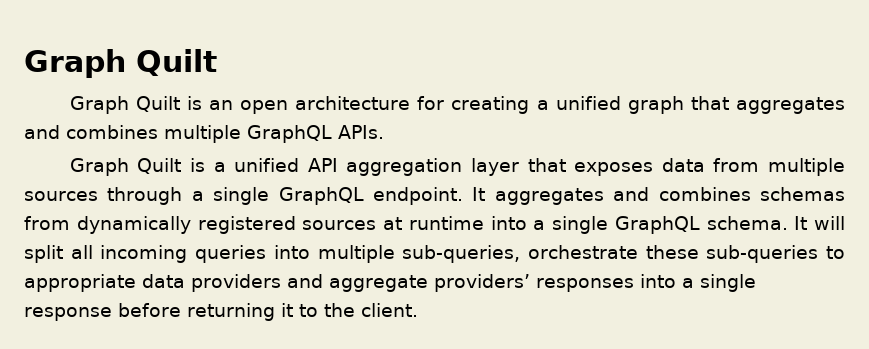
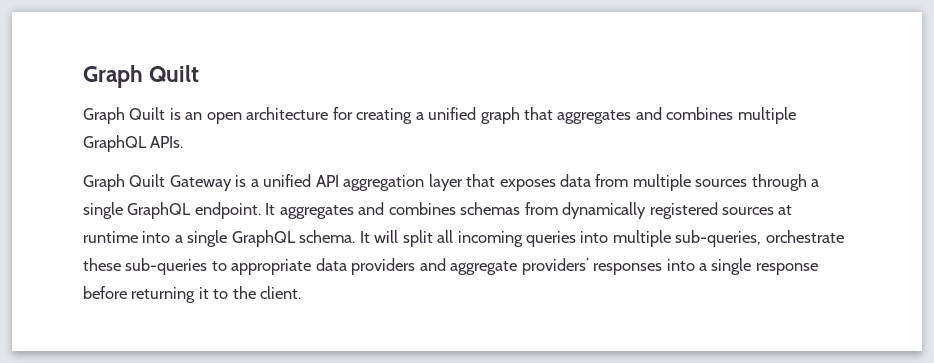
(182, 166) none -> [169,175,232,191] Gateway

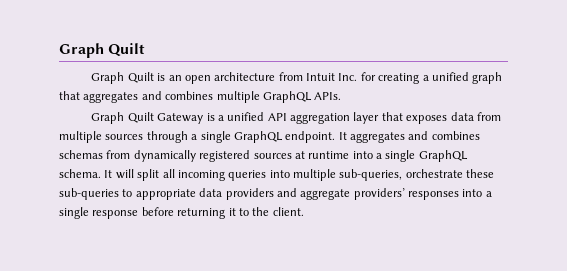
(329, 113) none -> [278,72,358,81] from Intuit Inc.

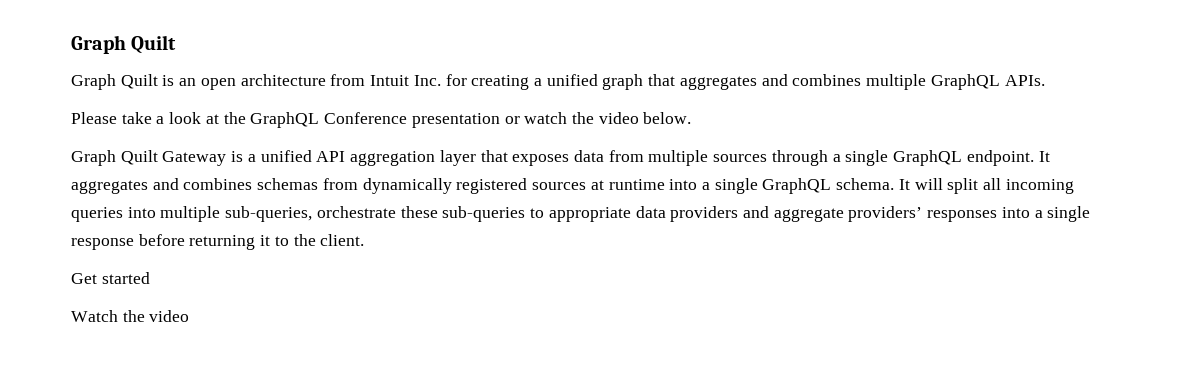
(342, 96) none -> [71,112,692,128] // Please take a look at the GraphQL Conference presentation or watch the video below.
(304, 211) none -> [71,272,150,284] [71,310,190,322] // Get started // Watch the video

